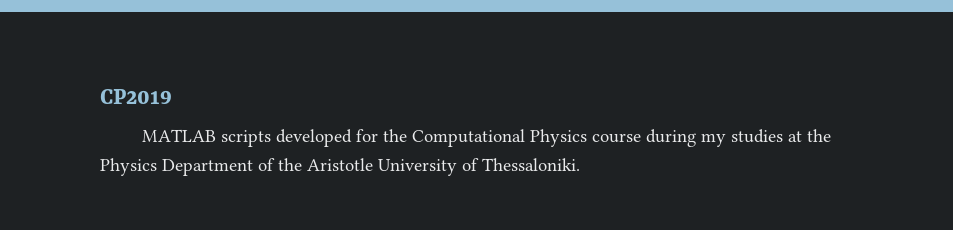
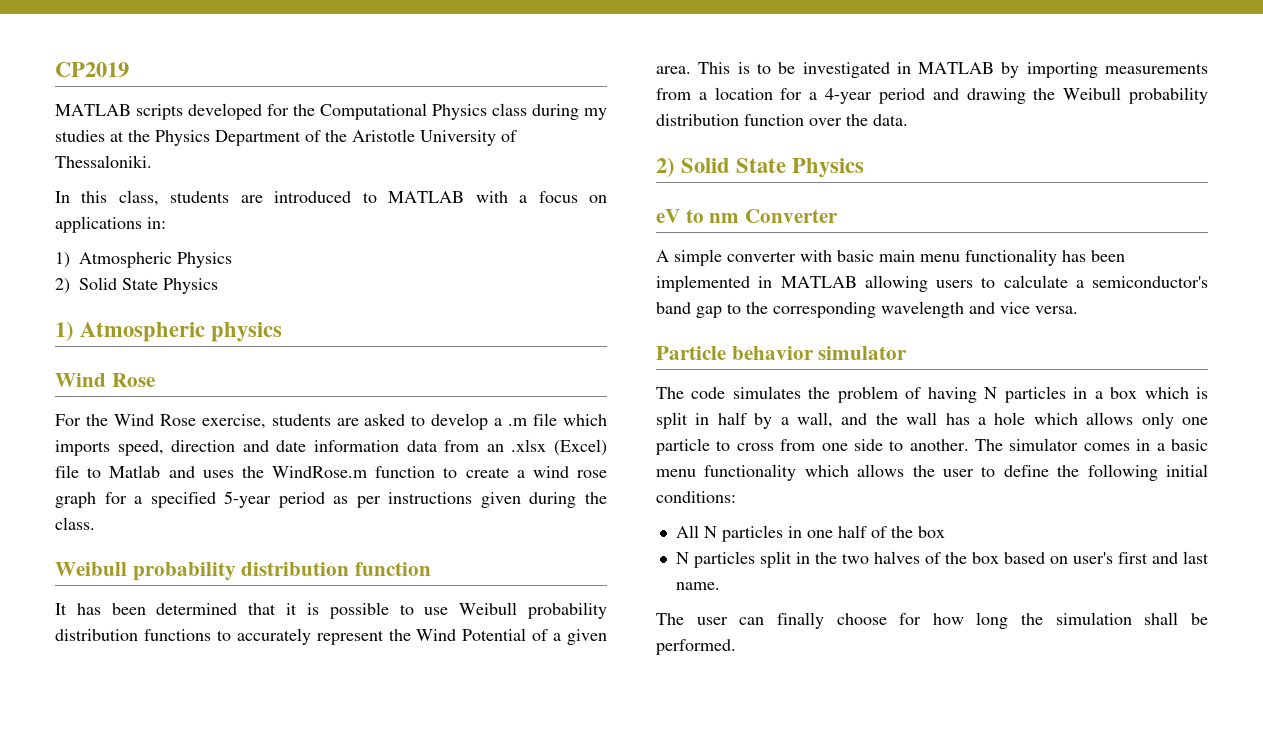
[591,133,641,143] course -> [492,103,527,116] class
(580, 164) none -> [55,190,607,206] [55,216,166,233] [55,252,232,268] [55,277,218,294] [55,321,283,342] [55,373,155,387] [55,413,607,430] [55,439,608,456] [55,465,608,478] [55,491,607,508] [55,517,95,530] [55,562,432,581] [55,602,607,619] [55,628,607,645] [656,62,1208,78] [656,87,1208,104] [656,114,908,126] [656,157,865,178] [656,209,839,223] [656,249,1125,266] [656,275,1208,292] [656,301,1078,318] [656,346,908,360] [656,386,1208,403] [656,412,1208,429] [656,438,1208,455] [656,464,1208,481] [656,491,736,503] [675,525,945,542] [675,551,1209,568] [675,582,720,590] [656,612,1208,629] [656,639,736,655] // In this class, students are introduced to MATLAB with a focus on applications in: // 1) Atmospheric Physics // 2) Solid State Physics // 1) Atmospheric physics // Wind Rose // For the Wind Rose exercise, students are asked to develop a .m file which imports speed, direction and date information data from an .xlsx (Excel) file to Matlab and uses the WindRose.m function to create a wind rose graph for a specified 5-year period as per instructions given during the class. // Weibull probability distribution function // It has been determined that it is possible to use Weibull probability distribution functions to accurately represent the Wind Potential of a given area. This is to be investigated in MATLAB by importing measurements from a location for a 4-year period and drawing the Weibull probability distribution function over the data. // 2) Solid State Physics // eV to nm Converter // A simple converter with basic main menu functionality has been implemented in MATLAB allowing users to calculate a semiconductor's band gap to the corresponding wavelength and vice versa. // Particle behavior simulator // The code simulates the problem of having N particles in a box which is split in half by a wall, and the wall has a hole which allows only one particle to cross from one side to another. The simulator comes in a basic menu functionality which allows the user to define the following initial conditions: // All N particles in one half of the box // N particles split in the two halves of the box based on user's first and last name. // The user can finally choose for how long the simulation shall be performed.

